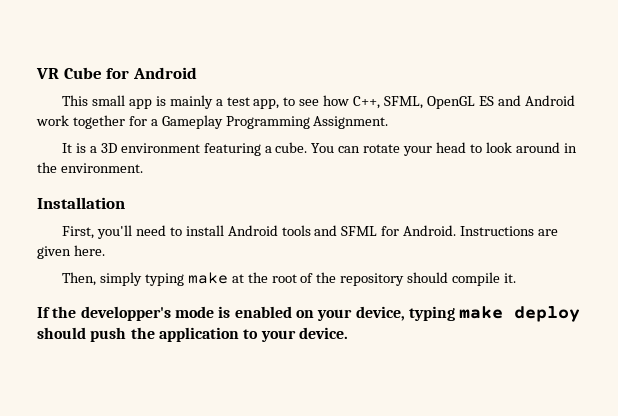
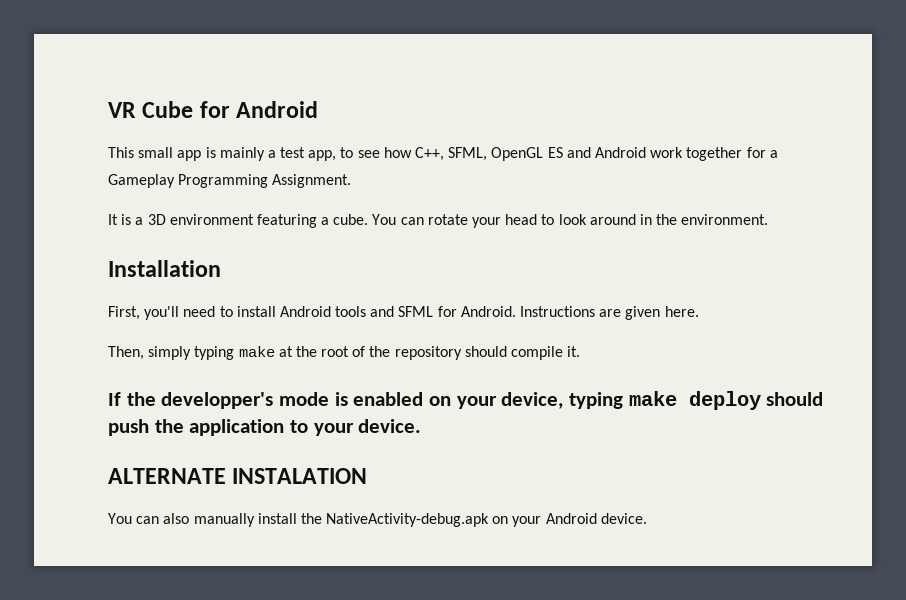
(348, 333) none -> [108,468,368,484] [108,513,647,527] // ALTERNATE INSTALATION // You can also manually install the NativeActivity-debug.apk on your Android device.

